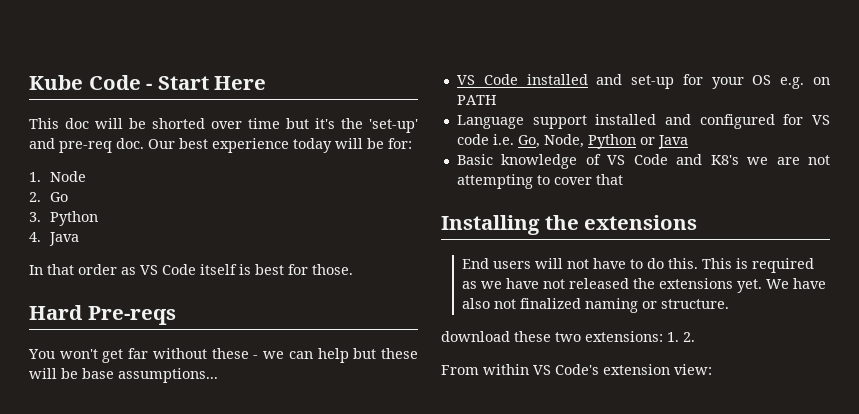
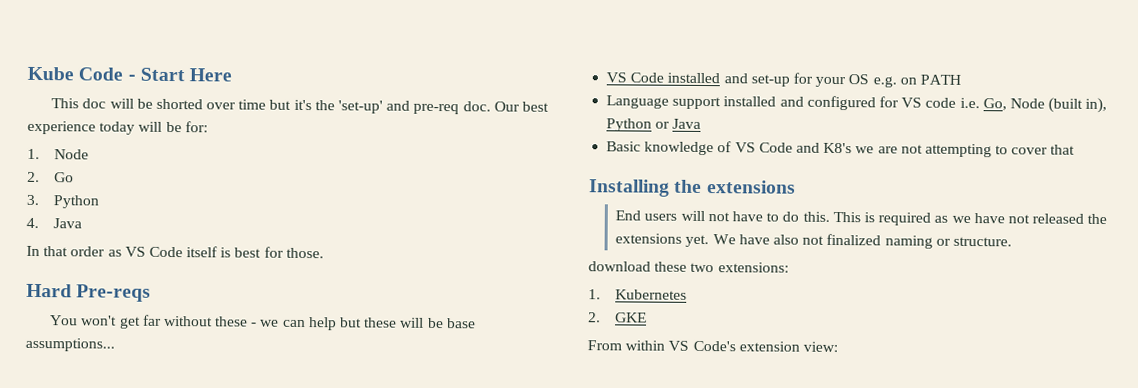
[543,134,584,148] Node, -> [1009,97,1108,114] Node (built in),
[667,332,695,342] 1. 2. -> [588,289,688,300] [588,312,648,323] // 1. Kubernetes // 2. GKE

